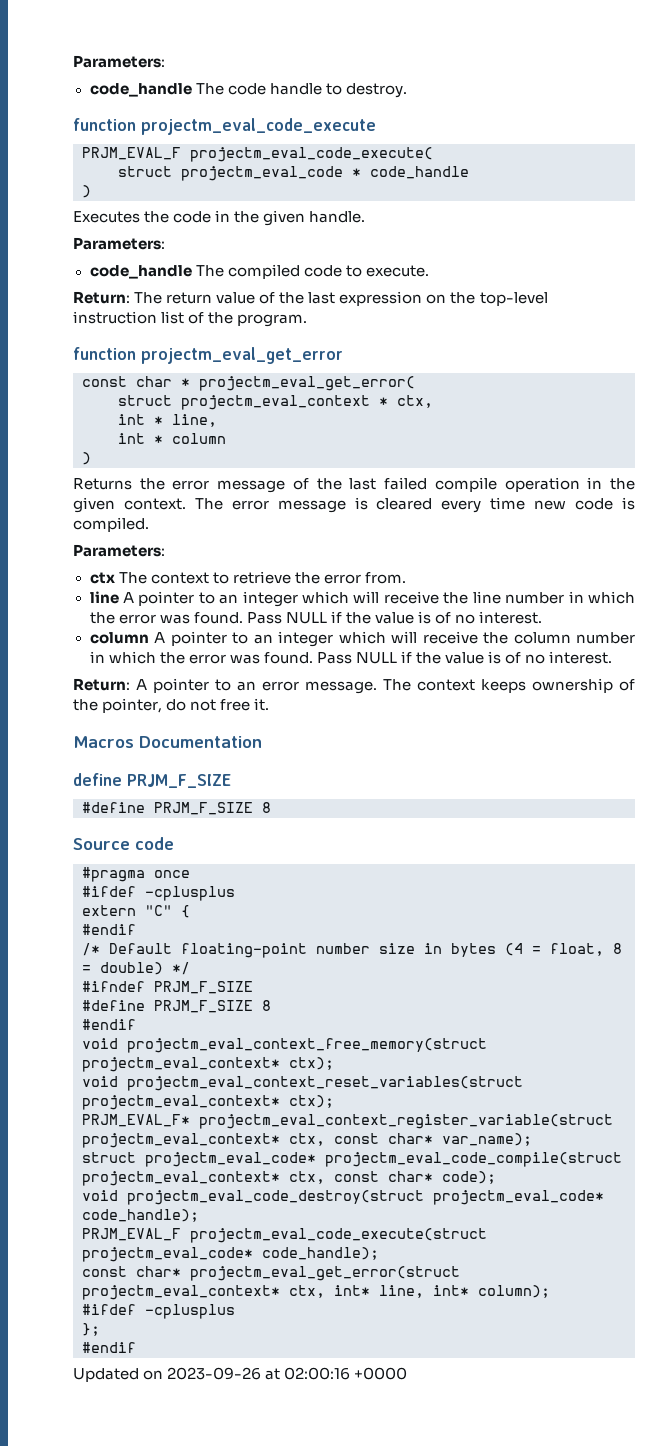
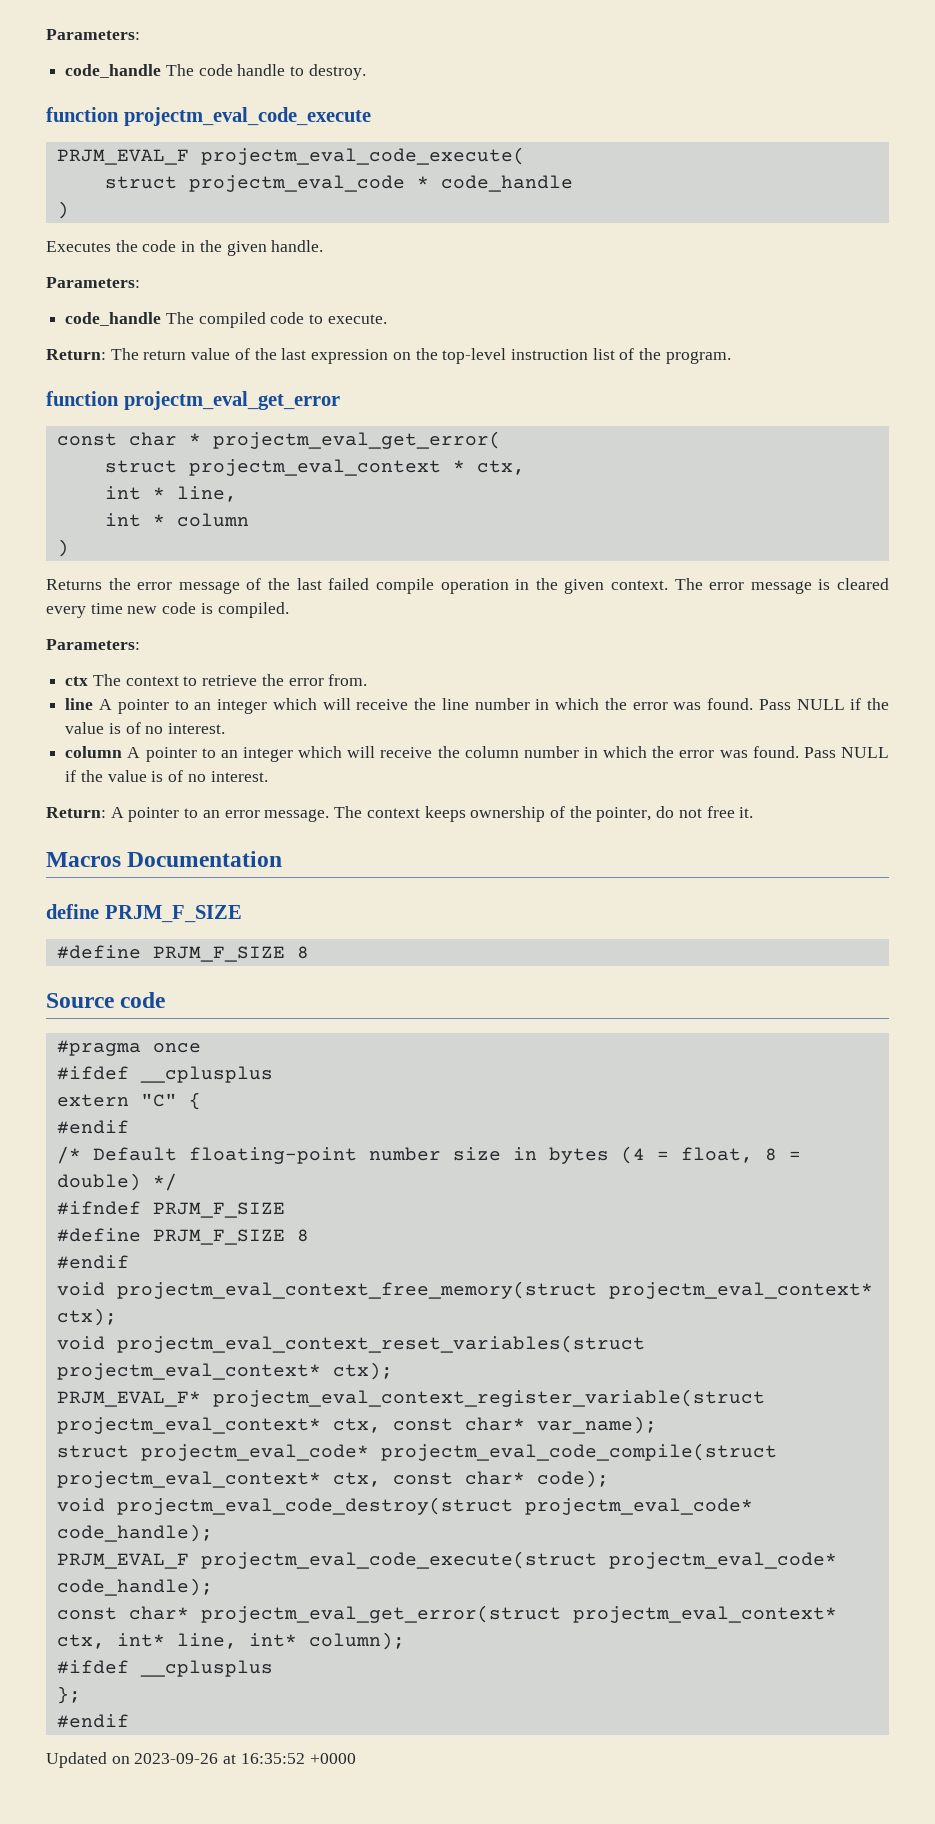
[145,886,235,901] -cplusplus -> [139,1066,273,1083] __cplusplus
[145,1304,235,1319] -cplusplus -> [139,1660,273,1677] __cplusplus
[284,1367,351,1380] 02:00:16 -> [240,1753,305,1764] 16:35:52

